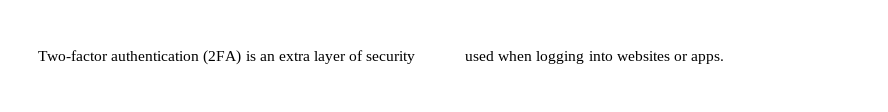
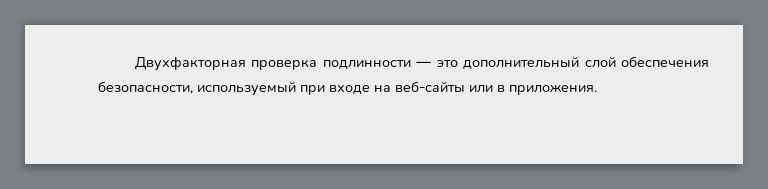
[38,50,725,65] Two-factor authentication (2FA) is an extra layer of security used when logging into websites or apps. -> [134,56,709,71] [98,81,597,96] Двухфакторная проверка подлинности — это дополнительный слой обеспечения безопасности, используемый при входе на веб-сайты или в приложения.

